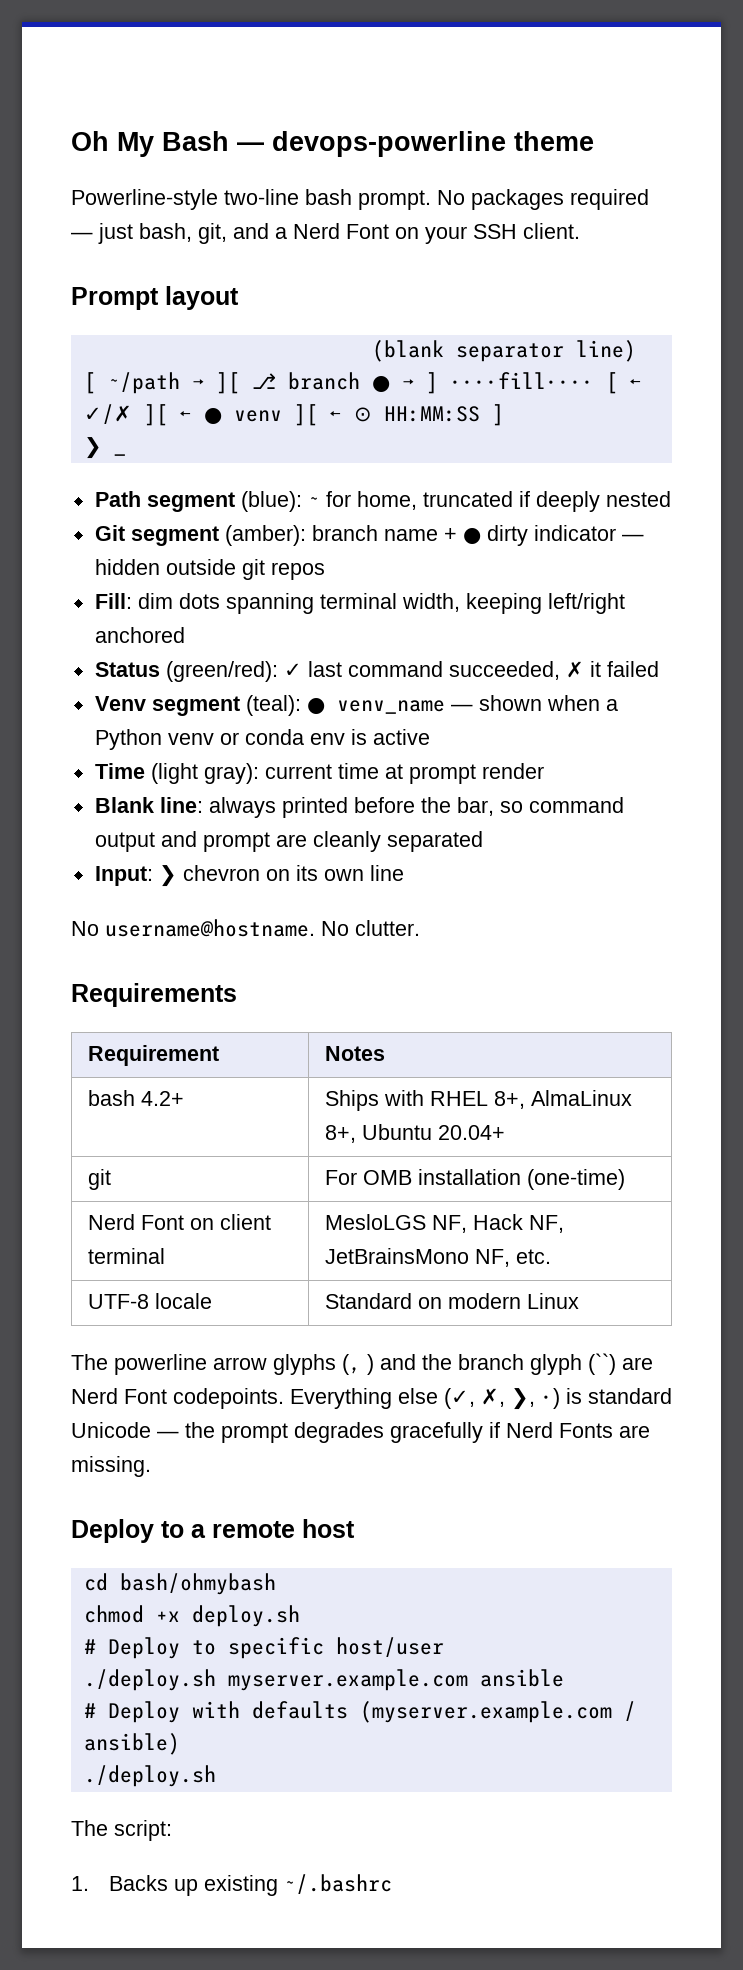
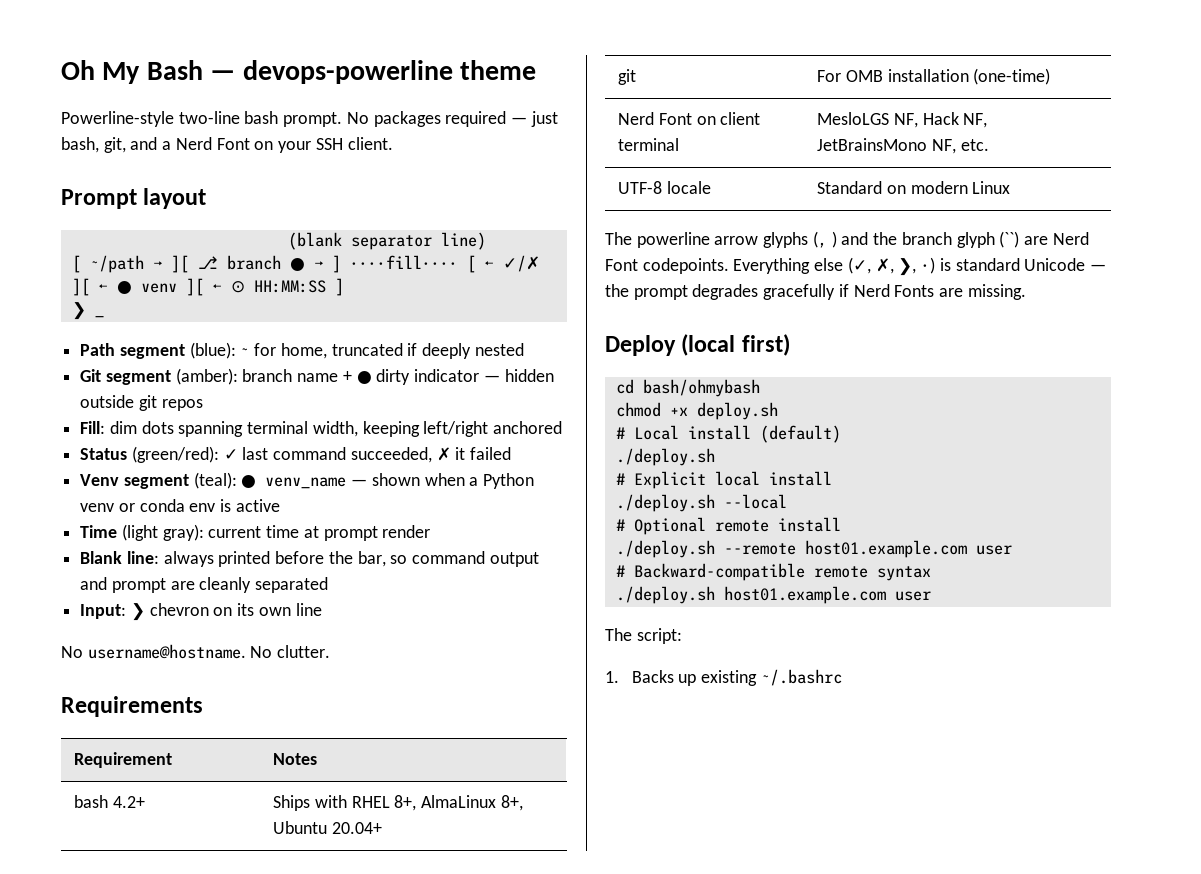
[161,1519,355,1538] to a remote host -> [681,334,790,356] (local first)
[107,1637,444,1659] [83,1669,564,1691] [83,1701,636,1723] [83,1733,180,1755] [83,1765,216,1787] Deploy to specific host/user // ./deploy.sh myserver.example.com ansible // # Deploy with defaults (myserver.example.com / ansible) // ./deploy.sh -> [633,425,841,443] [615,448,715,466] [615,471,832,489] [615,494,787,512] [615,517,841,535] [615,540,1012,558] [615,563,931,581] [615,586,931,604] Local install (default) // ./deploy.sh // # Explicit local install // ./deploy.sh --local // # Optional remote install // ./deploy.sh --remote host01.example.com user // # Backward-compatible remote syntax // ./deploy.sh host01.example.com user

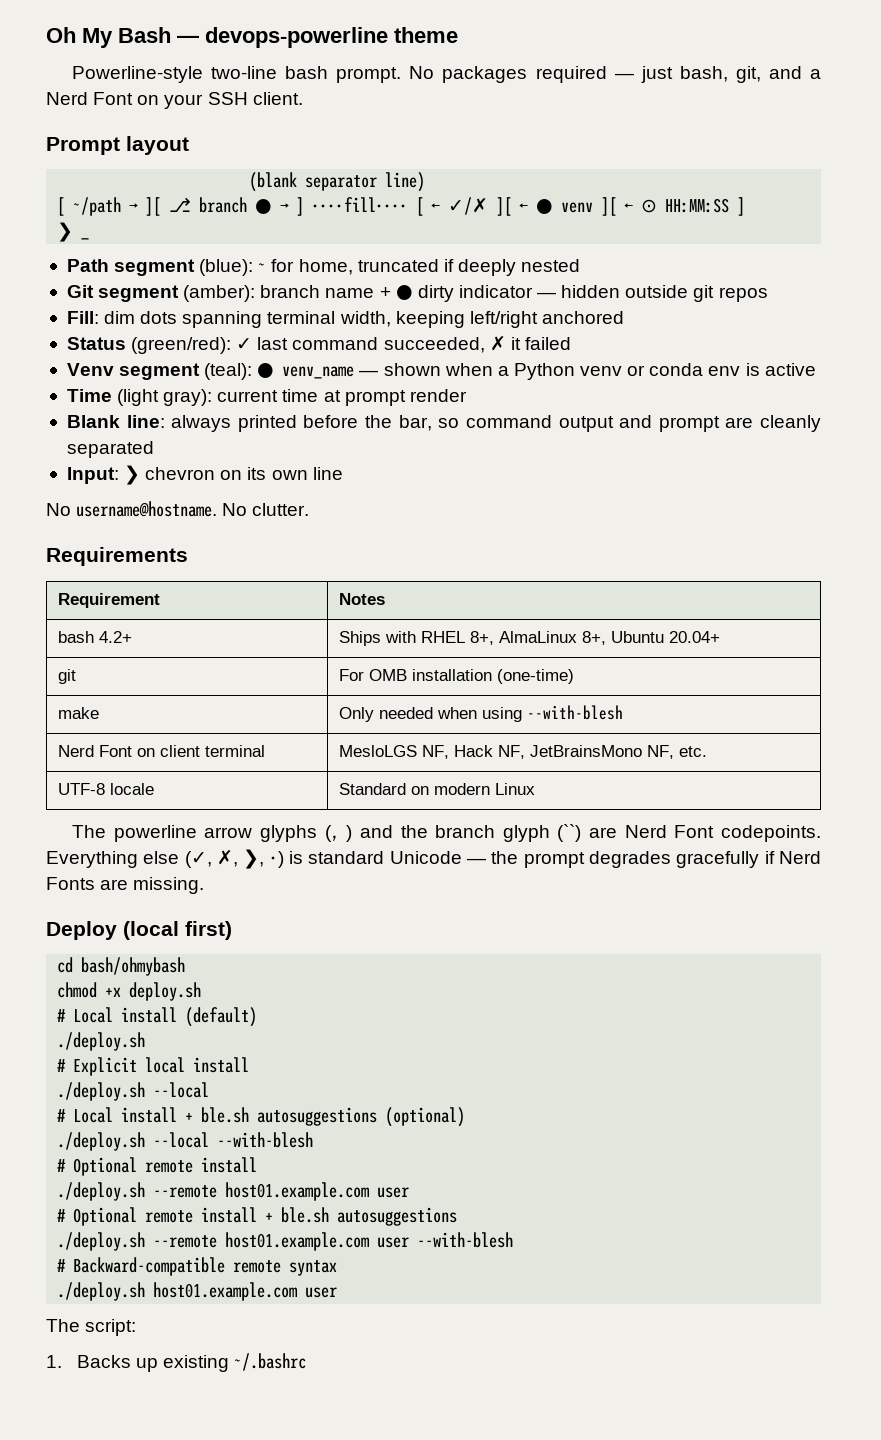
(1051, 76) none -> [57,707,99,719] [338,705,623,722] // make | Only needed when using --with-blesh
(787, 501) none -> [57,1107,466,1127] [57,1132,314,1151] // # Local install + ble.sh autosuggestions (optional) // ./deploy.sh --local --with-blesh
(1012, 550) none -> [57,1207,458,1226] [57,1232,514,1251] // # Optional remote install + ble.sh autosuggestions // ./deploy.sh --remote host01.example.com user --with-blesh

